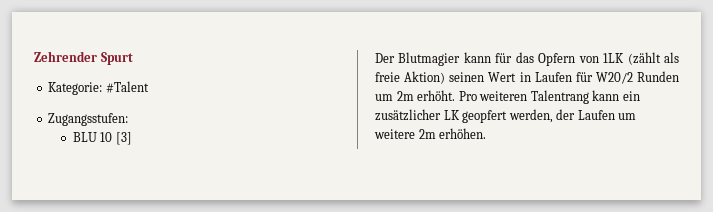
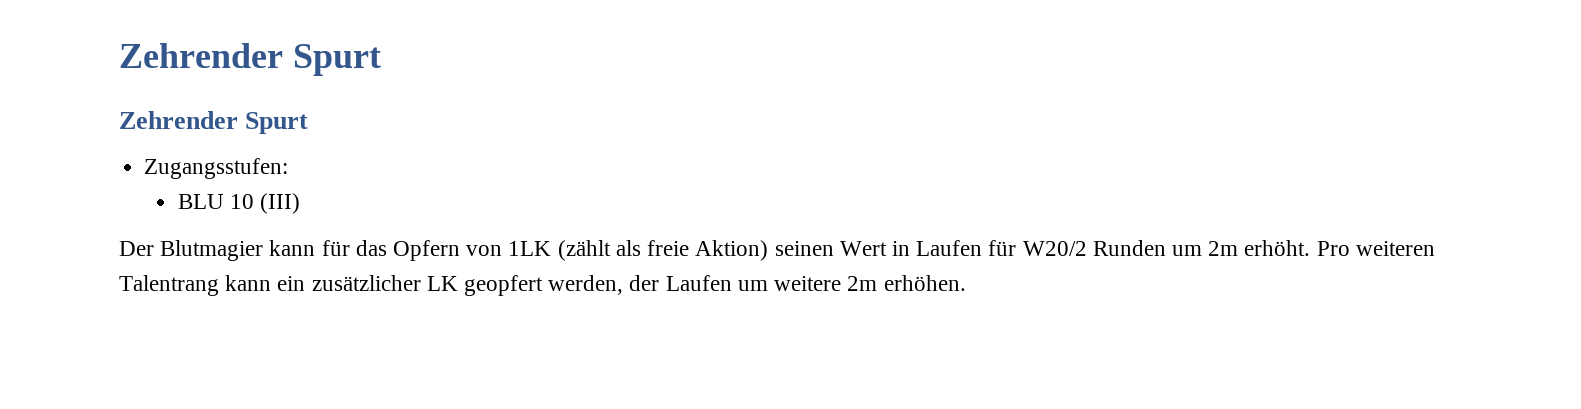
[34,51,133,65] [48,81,149,95] Zehrender Spurt // Kategorie: #Talent -> [119,43,381,76] [119,111,309,134] Zehrender Spurt // Zehrender Spurt
[115,132,132,145] [3] -> [260,193,301,214] (III)

